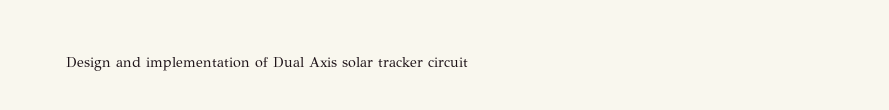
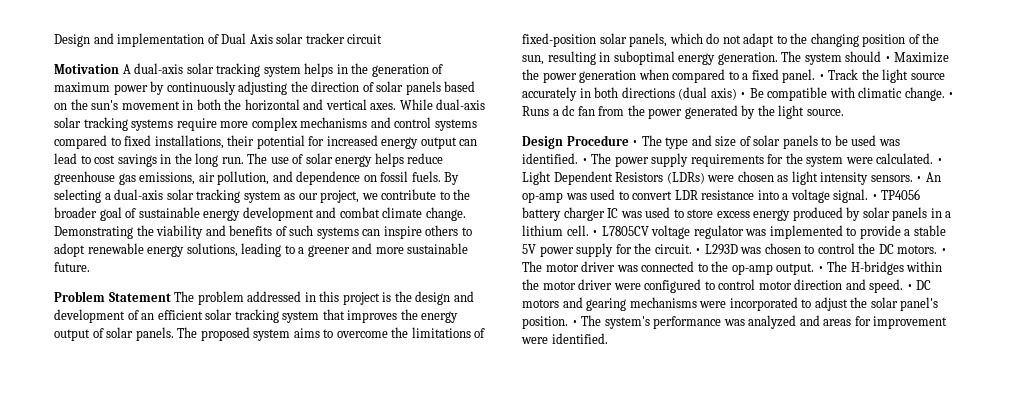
(468, 62) none -> [54,63,444,77] [54,81,476,95] [54,99,486,111] [54,117,477,131] [54,135,478,149] [54,153,444,167] [54,171,460,185] [54,189,471,203] [54,207,466,221] [54,225,472,239] [54,243,469,257] [54,262,90,272] [54,291,474,305] [54,309,459,323] [54,327,486,341] [522,33,940,47] [522,51,950,65] [522,69,945,83] [522,87,955,101] [522,105,844,119] [522,135,900,149] [522,153,943,167] [522,171,941,185] [522,189,921,203] [522,207,952,221] [522,225,946,239] [522,243,947,257] [522,261,943,275] [522,279,932,293] [522,297,939,311] [522,315,948,329] [521,333,608,344] // Motivation A dual-axis solar tracking system helps in the generation of maximum power by continuously adjusting the direction of solar panels based on the sun's movement in both the horizontal and vertical axes. While dual-axis solar tracking systems require more complex mechanisms and control systems compared to fixed installations, their potential for increased energy output can lead to cost savings in the long run. The use of solar energy helps reduce greenhouse gas emissions, air pollution, and dependence on fossil fuels. By selecting a dual-axis solar tracking system as our project, we contribute to the broader goal of sustainable energy development and combat climate change. Demonstrating the viability and benefits of such systems can inspire others to adopt renewable energy solutions, leading to a greener and more sustainable future. // Problem Statement The problem addressed in this project is the design and development of an efficient solar tracking system that improves the energy output of solar panels. The proposed system aims to overcome the limitations of fixed-position solar panels, which do not adapt to the changing position of the sun, resulting in suboptimal energy generation. The system should • Maximize the power generation when compared to a fixed panel. • Track the light source accurately in both directions (dual axis) • Be compatible with climatic change. • Runs a dc fan from the power generated by the light source. // Design Procedure • The type and size of solar panels to be used was identified. • The power supply requirements for the system were calculated. • Light Dependent Resistors (LDRs) were chosen as light intensity sensors. • An op-amp was used to convert LDR resistance into a voltage signal. • TP4056 battery charger IC was used to store excess energy produced by solar panels in a lithium cell. • L7805CV voltage regulator was implemented to provide a stable 5V power supply for the circuit. • L293D was chosen to control the DC motors. • The motor driver was connected to the op-amp output. • The H-bridges within the motor driver were configured to control motor direction and speed. • DC motors and gearing mechanisms were incorporated to adjust the solar panel's position. • The system's performance was analyzed and areas for improvement were identified.

